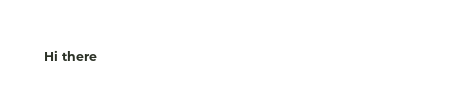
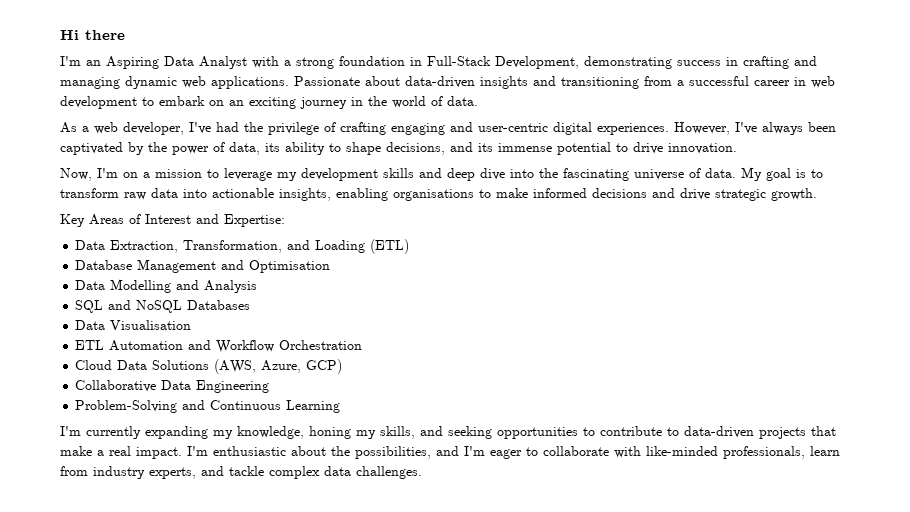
(97, 56) none -> [60,56,817,69] [60,76,835,89] [60,96,478,109] [60,122,836,135] [60,142,737,155] [60,167,823,181] [60,188,817,201] [60,214,285,227] [75,239,410,254] [75,259,331,273] [75,279,258,293] [75,300,251,313] [75,320,192,330] [75,340,363,353] [75,359,343,374] [75,380,270,393] [75,400,341,413] [60,426,836,439] [60,446,840,459] [60,466,422,479] // I'm an Aspiring Data Analyst with a strong foundation in Full-Stack Development, demonstrating success in crafting and managing dynamic web applications. Passionate about data-driven insights and transitioning from a successful career in web development to embark on an exciting journey in the world of data. // As a web developer, I've had the privilege of crafting engaging and user-centric digital experiences. However, I've always been captivated by the power of data, its ability to shape decisions, and its immense potential to drive innovation. // Now, I'm on a mission to leverage my development skills and deep dive into the fascinating universe of data. My goal is to transform raw data into actionable insights, enabling organisations to make informed decisions and drive strategic growth. // Key Areas of Interest and Expertise: // Data Extraction, Transformation, and Loading (ETL) // Database Management and Optimisation // Data Modelling and Analysis // SQL and NoSQL Databases // Data Visualisation // ETL Automation and Workflow Orchestration // Cloud Data Solutions (AWS, Azure, GCP) // Collaborative Data Engineering // Problem-Solving and Continuous Learning // I'm currently expanding my knowledge, honing my skills, and seeking opportunities to contribute to data-driven projects that make a real impact. I'm enthusiastic about the possibilities, and I'm eager to collaborate with like-minded professionals, learn from industry experts, and tackle complex data challenges.

